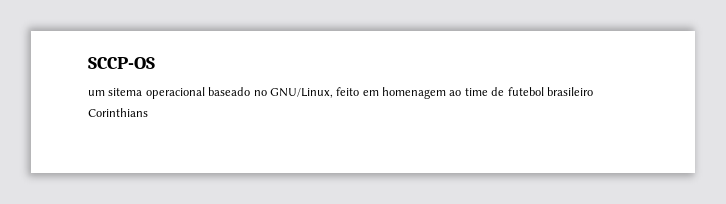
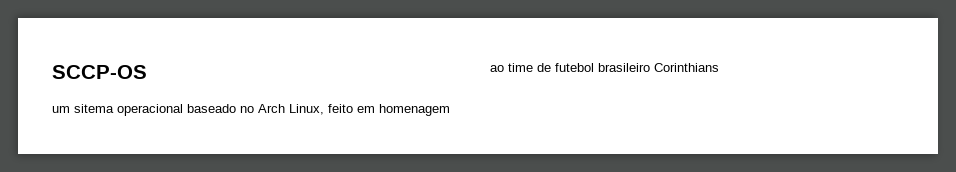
[269,88,333,98] GNU/Linux, -> [258,104,324,115] Arch Linux,

